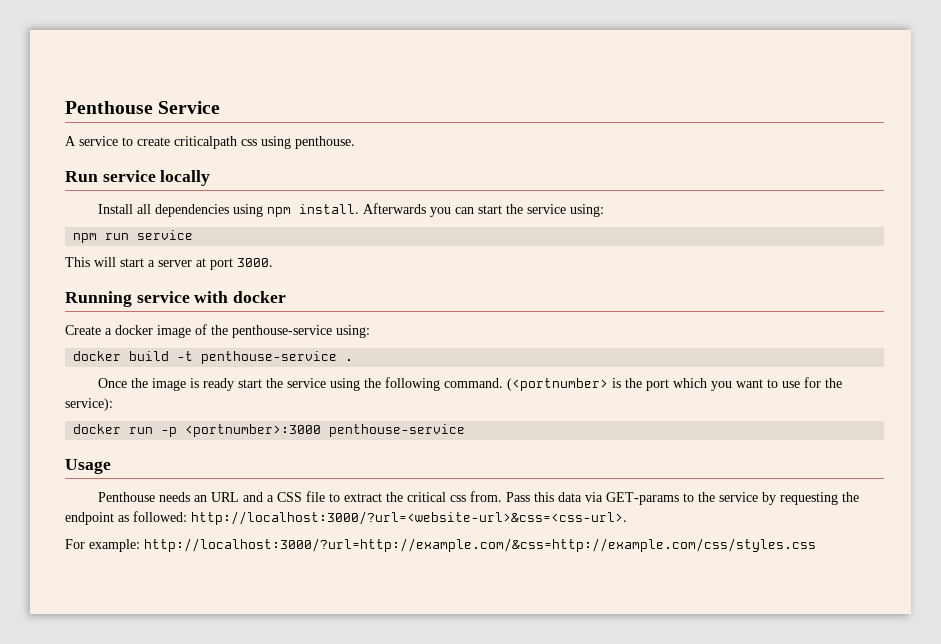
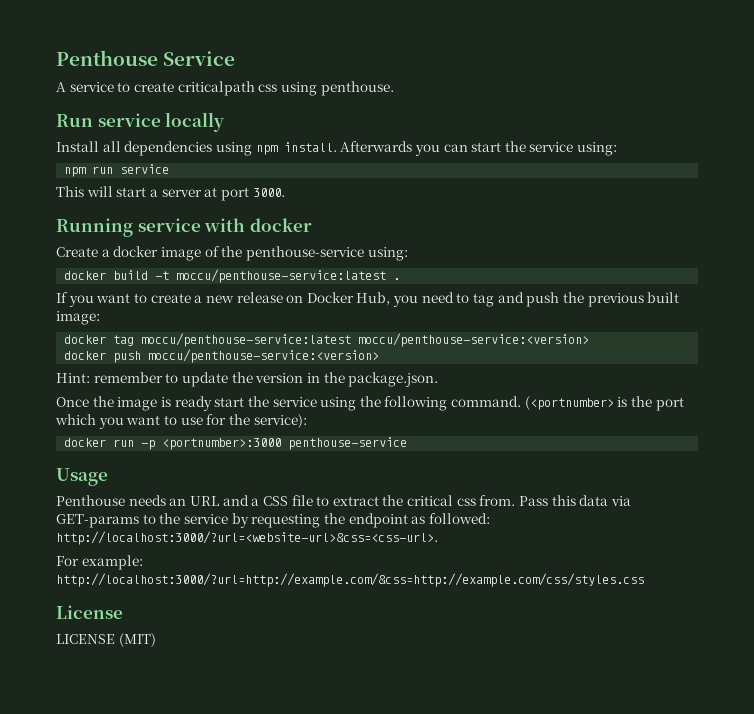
[201,351,338,364] penthouse-service -> [176,269,387,283] moccu/penthouse-service:latest
(354, 360) none -> [56,292,680,307] [56,311,100,325] [64,333,590,347] [64,349,380,363] [56,372,439,387] // If you want to create a new release on Docker Hub, you need to tag and push the previous built image: // docker tag moccu/penthouse-service:latest moccu/penthouse-service:<version> // docker push moccu/penthouse-service:<version> // Hint: remember to update the version in the package.json.
(816, 545) none -> [56,605,123,619] [56,633,156,647] // License // LICENSE (MIT)

